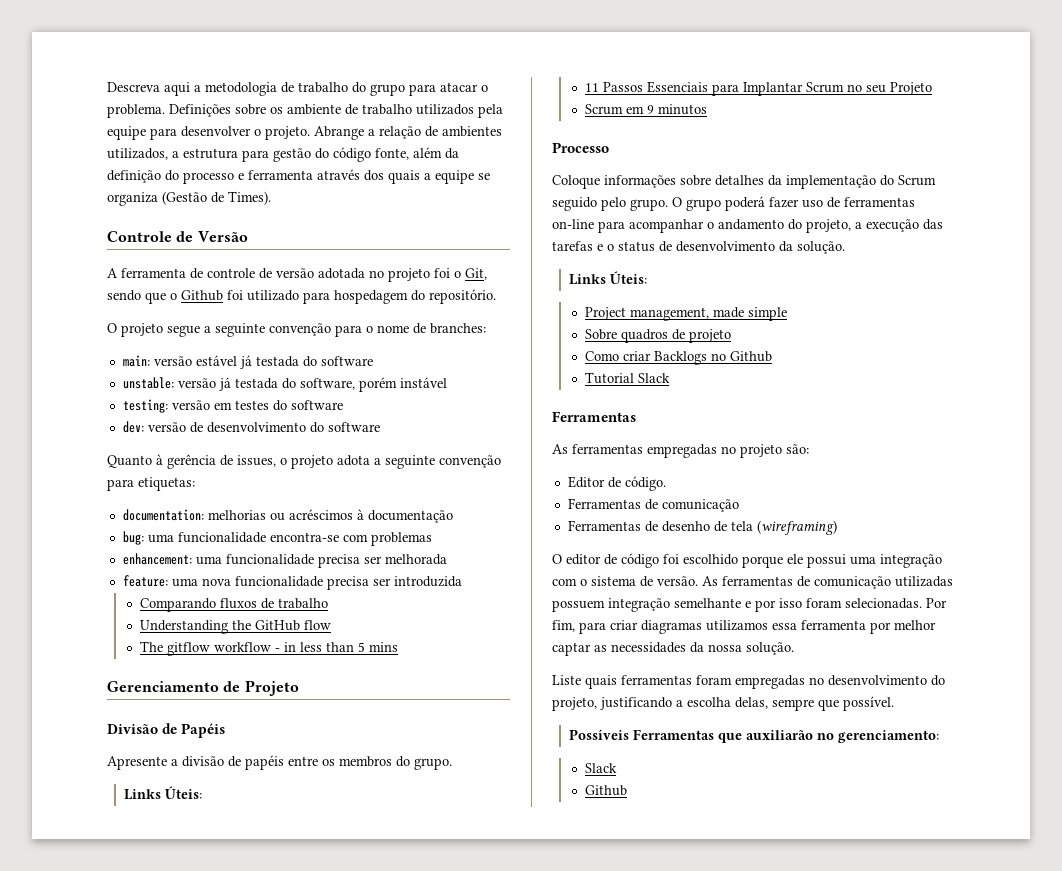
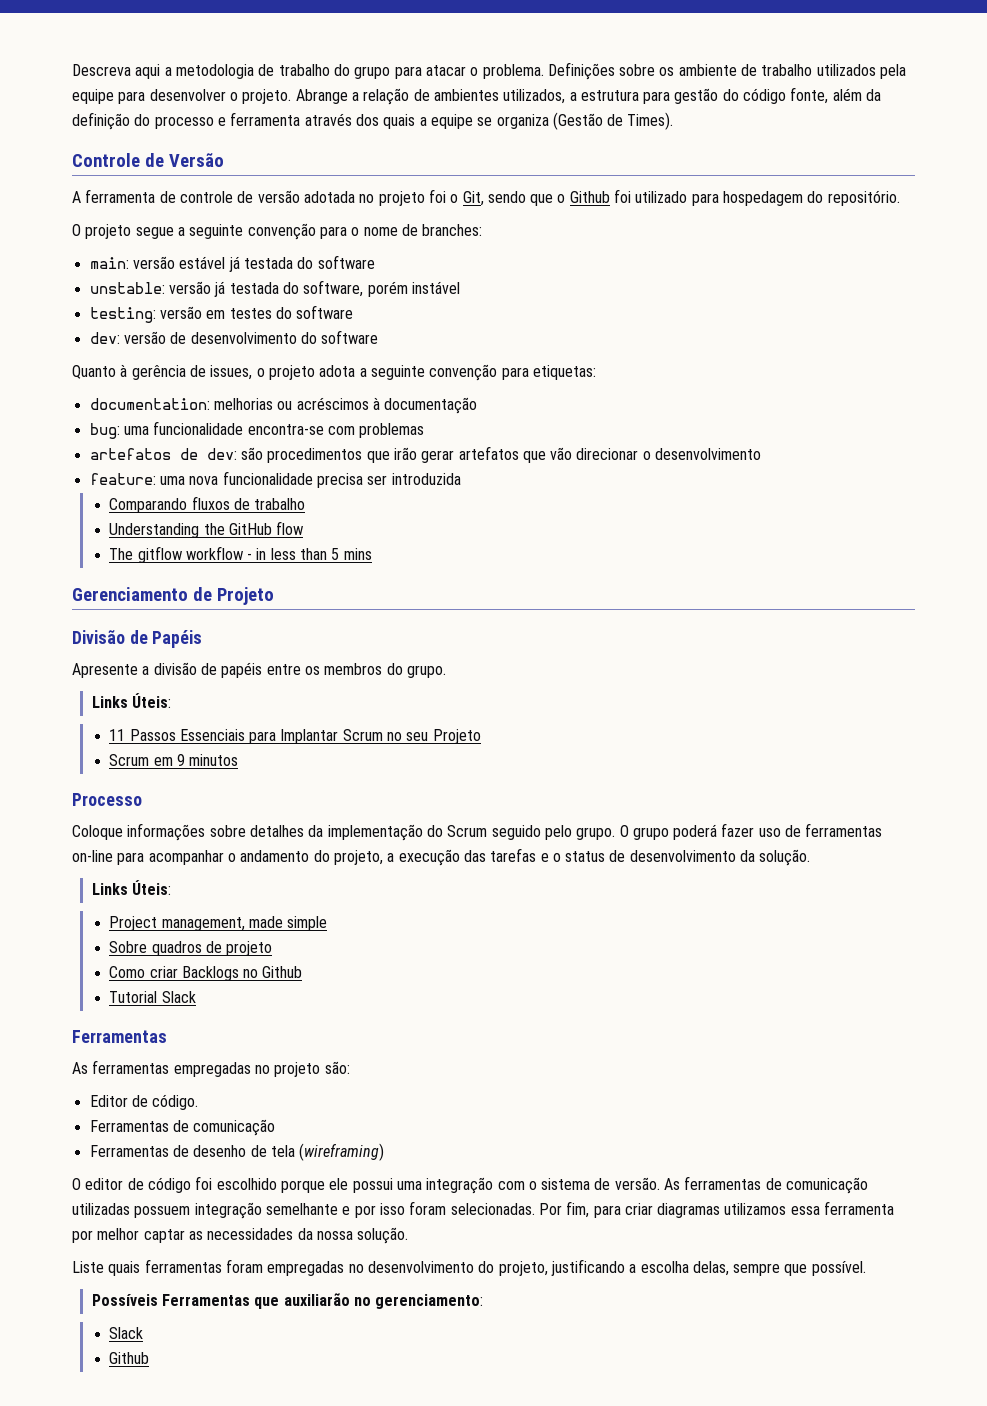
[122,553,447,568] enhancement: uma funcionalidade precisa ser melhorada -> [89,446,762,463] artefatos de dev: são procedimentos que irão gerar artefatos que vão direcionar o desenvolvimento

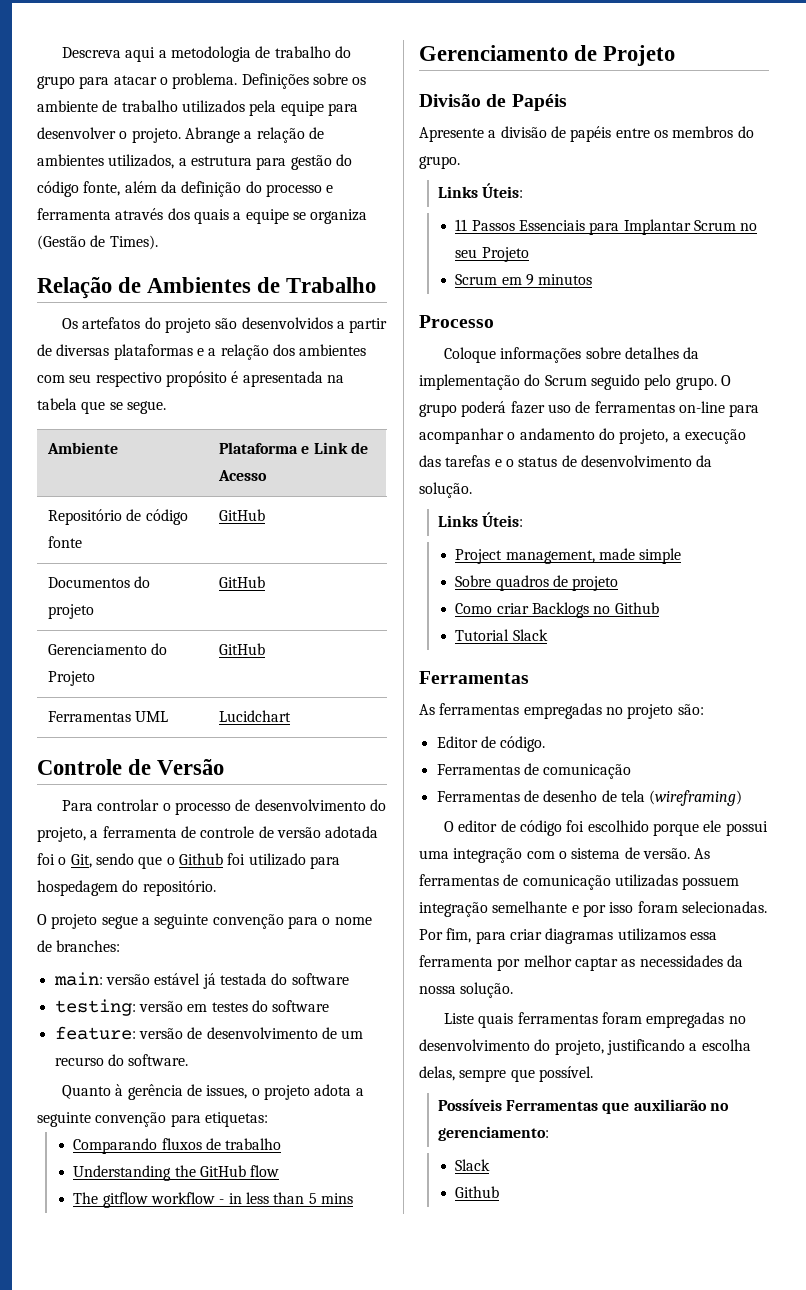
[72,153,224,167] [72,191,81,203] Controle de Versão // A -> [37,277,377,299] [62,317,388,333] [37,344,367,360] [37,371,344,387] [37,398,166,414] [46,442,118,454] [218,442,368,454] [217,470,267,481] [47,509,188,525] [47,536,82,548] [218,509,265,521] [47,576,151,588] [47,604,94,619] [218,576,265,588] [47,643,168,655] [47,671,95,686] [218,643,265,655] [47,711,169,722] [218,710,291,722] [37,759,225,775] [62,799,387,815] [37,827,99,842] Relação de Ambientes de Trabalho // Os artefatos do projeto são desenvolvidos a partir de diversas plataformas e a relação dos ambientes com seu respectivo propósito é apresentada na tabela que se segue. // Ambiente | Plataforma e Link de Acesso // Repositório de código fonte | GitHub // Documentos do projeto | GitHub // Gerenciamento do Projeto | GitHub // Ferramentas UML | Lucidchart // Controle de Versão // Para controlar o processo de desenvolvimento do projeto, a
[359,191,425,206] no projeto -> (379, 832) none
[89,280,460,297] // unstable: versão já testada do software, porém instável -> (349, 979) none
[89,332,120,344] dev: -> [54,1026,136,1040] feature:
[300,330,379,344] do software -> [321,1027,364,1039] [54,1054,189,1066] de um recurso do software.
[89,397,478,414] [89,421,425,439] [89,446,762,463] [89,471,461,488] // documentation: melhorias ou acréscimos à documentação // bug: uma funcionalidade encontra-se com problemas // artefatos de dev: são procedimentos que irão gerar artefatos que vão direcionar o desenvolvimento // feature: uma nova funcionalidade precisa ser introduzida -> (268, 1119) none

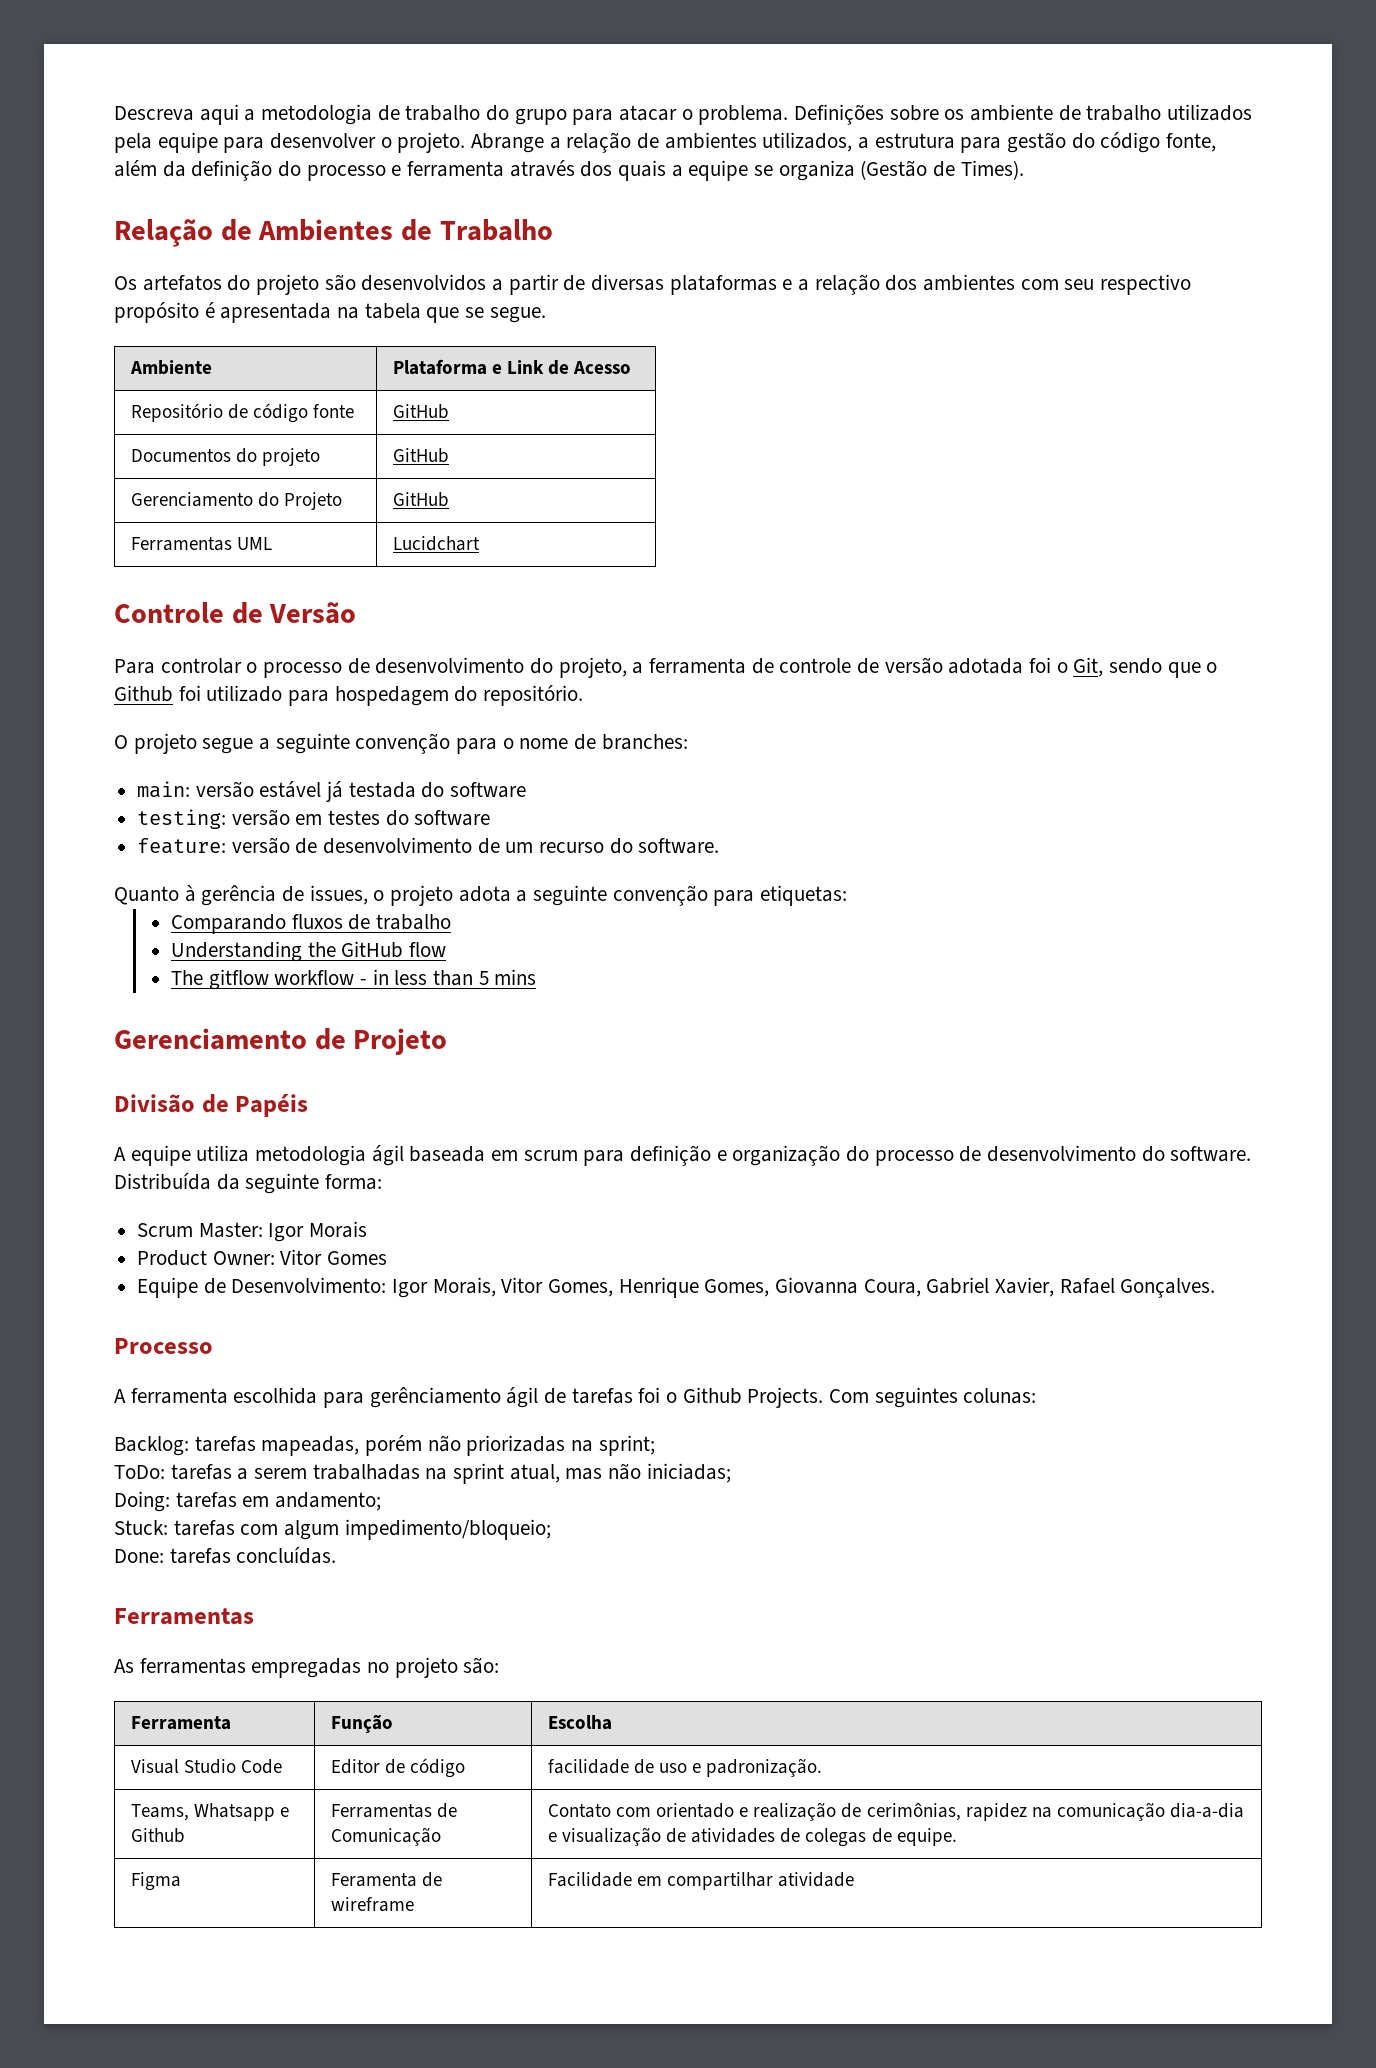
[419,126,754,142] [419,156,460,169] [437,183,524,198] [455,219,758,235] [455,247,529,262] [455,274,593,286] [419,315,494,328] [444,347,700,363] [419,374,731,390] [419,401,760,417] [419,428,746,444] [419,455,713,467] [419,482,472,498] [437,512,524,527] [455,548,682,564] [455,575,619,591] [455,602,659,618] [455,629,548,641] Apresente a divisão de papéis entre os membros do grupo. // Links Úteis: // 11 Passos Essenciais para Implantar Scrum no seu Projeto // Scrum em 9 minutos // Processo // Coloque informações sobre detalhes da implementação do Scrum seguido pelo grupo. O grupo poderá fazer uso de ferramentas on-line para acompanhar o andamento do projeto, a execução das tarefas e o status de desenvolvimento da solução. // Links Úteis: // Project management, made simple // Sobre quadros de projeto // Como criar Backlogs no Github // Tutorial Slack -> [114,1145,1252,1166] [114,1172,383,1194] [137,1221,368,1242] [137,1249,388,1266] [137,1277,1216,1298] [114,1338,213,1354] [114,1387,1037,1408] [114,1435,655,1456] [114,1463,731,1484] [114,1491,382,1512] [114,1519,551,1540] [114,1546,337,1564] A equipe utiliza metodologia ágil baseada em scrum para definição e organização do processo de desenvolvimento do software. Distribuída da seguinte forma: // Scrum Master: Igor Morais // Product Owner: Vitor Gomes // Equipe de Desenvolvimento: Igor Morais, Vitor Gomes, Henrique Gomes, Giovanna Coura, Gabriel Xavier, Rafael Gonçalves. // Processo // A ferramenta escolhida para gerênciamento ágil de tarefas foi o Github Projects. Com seguintes colunas: // Backlog: tarefas mapeadas, porém não priorizadas na sprint; // ToDo: tarefas a serem trabalhadas na sprint atual, mas não iniciadas; // Doing: tarefas em andamento; // Stuck: tarefas com algum impedimento/bloqueio; // Done: tarefas concluídas.
[436,736,546,752] [436,763,632,779] [436,790,743,806] [444,820,768,836] [419,847,711,863] [419,874,740,890] [419,901,767,917] [419,928,717,944] [419,955,743,971] [419,982,514,998] [444,1012,746,1028] [419,1039,751,1055] [419,1066,593,1082] [437,1099,729,1114] [437,1126,549,1141] [455,1159,491,1171] [455,1186,500,1198] // Editor de código. // Ferramentas de comunicação // Ferramentas de desenho de tela (wireframing) // O editor de código foi escolhido porque ele possui uma integração com o sistema de versão. As ferramentas de comunicação utilizadas possuem integração semelhante e por isso foram selecionadas. Por fim, para criar diagramas utilizamos essa ferramenta por melhor captar as necessidades da nossa solução. // Liste quais ferramentas foram empregadas no desenvolvimento do projeto, justificando a escolha delas, sempre que possível. // Possíveis Ferramentas que auxiliarão no gerenciamento: // Slack // Github -> [130,1716,231,1730] [330,1714,393,1734] [547,1715,612,1730] [130,1759,283,1774] [330,1758,466,1778] [547,1758,823,1777] [130,1803,290,1821] [130,1828,185,1843] [330,1803,457,1818] [330,1827,441,1846] [547,1802,1245,1821] [547,1827,957,1847] [130,1872,181,1891] [330,1872,442,1887] [330,1897,414,1912] [547,1872,855,1890] // Ferramenta | Função | Escolha // Visual Studio Code | Editor de código | facilidade de uso e padronização. // Teams, Whatsapp e Github | Ferramentas de Comunicação | Contato com orientado e realização de cerimônias, rapidez na comunicação dia-a-dia e visualização de atividades de colegas de equipe. // Figma | Feramenta de wireframe | Facilidade em compartilhar atividade

